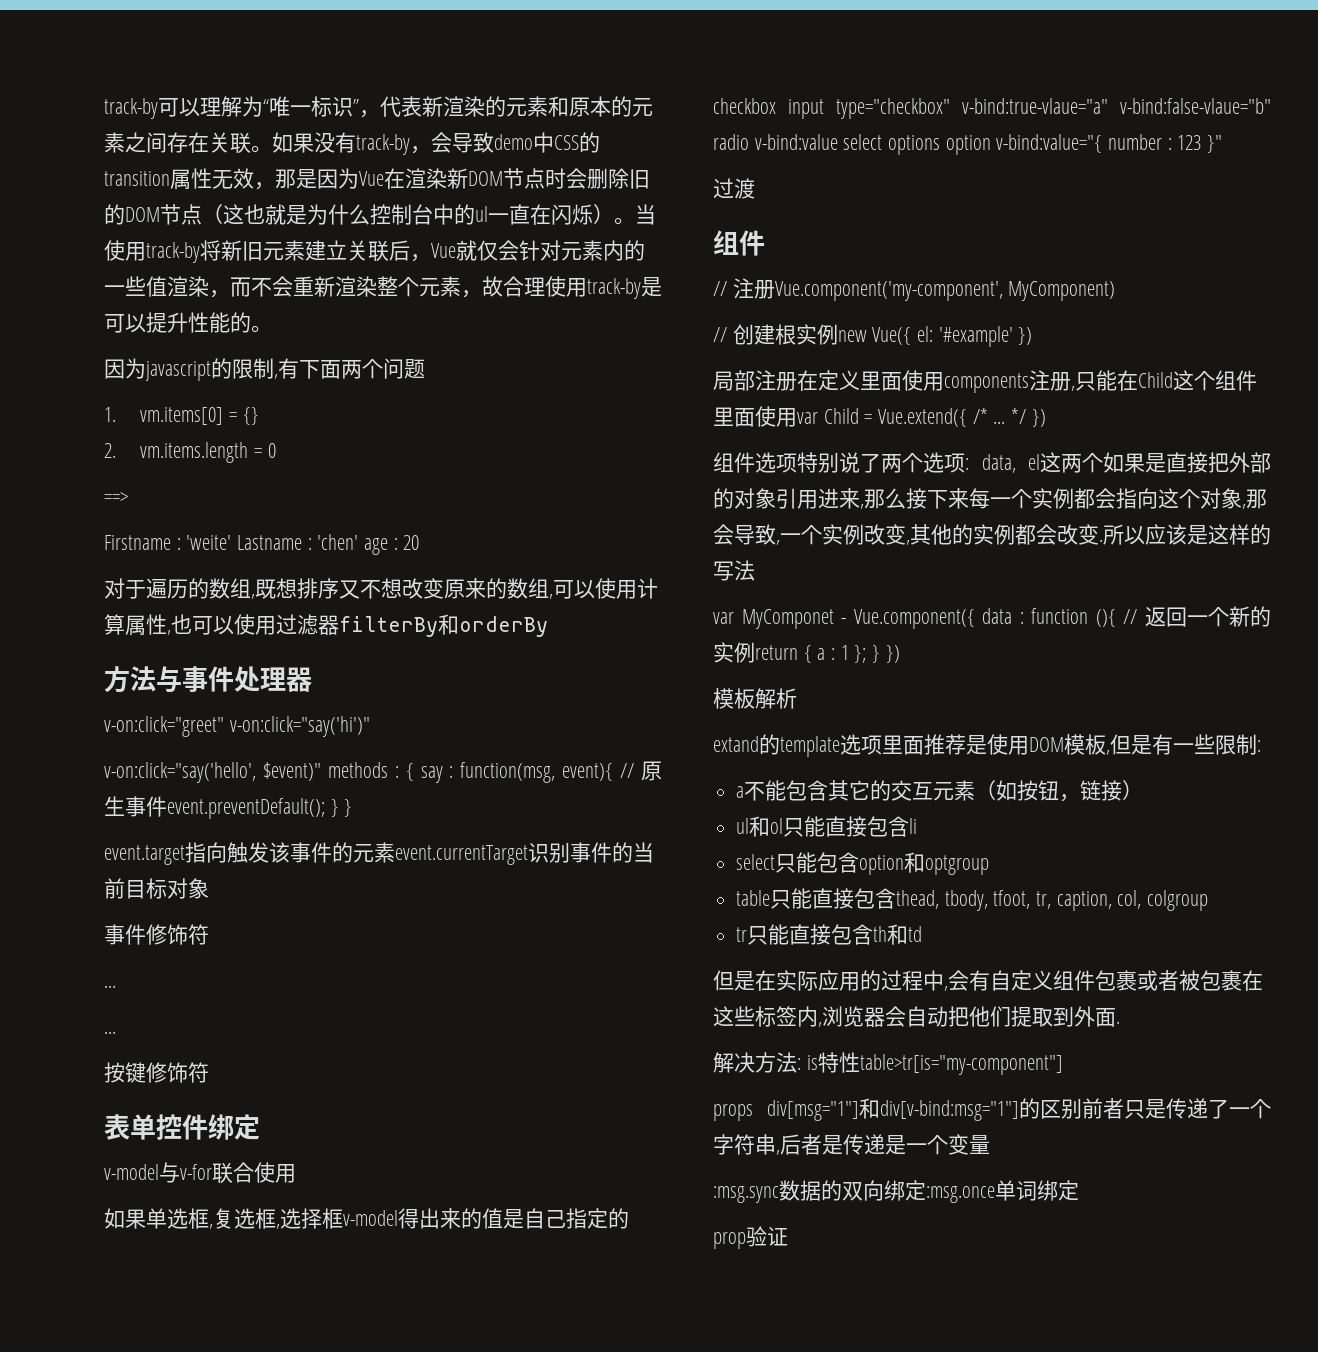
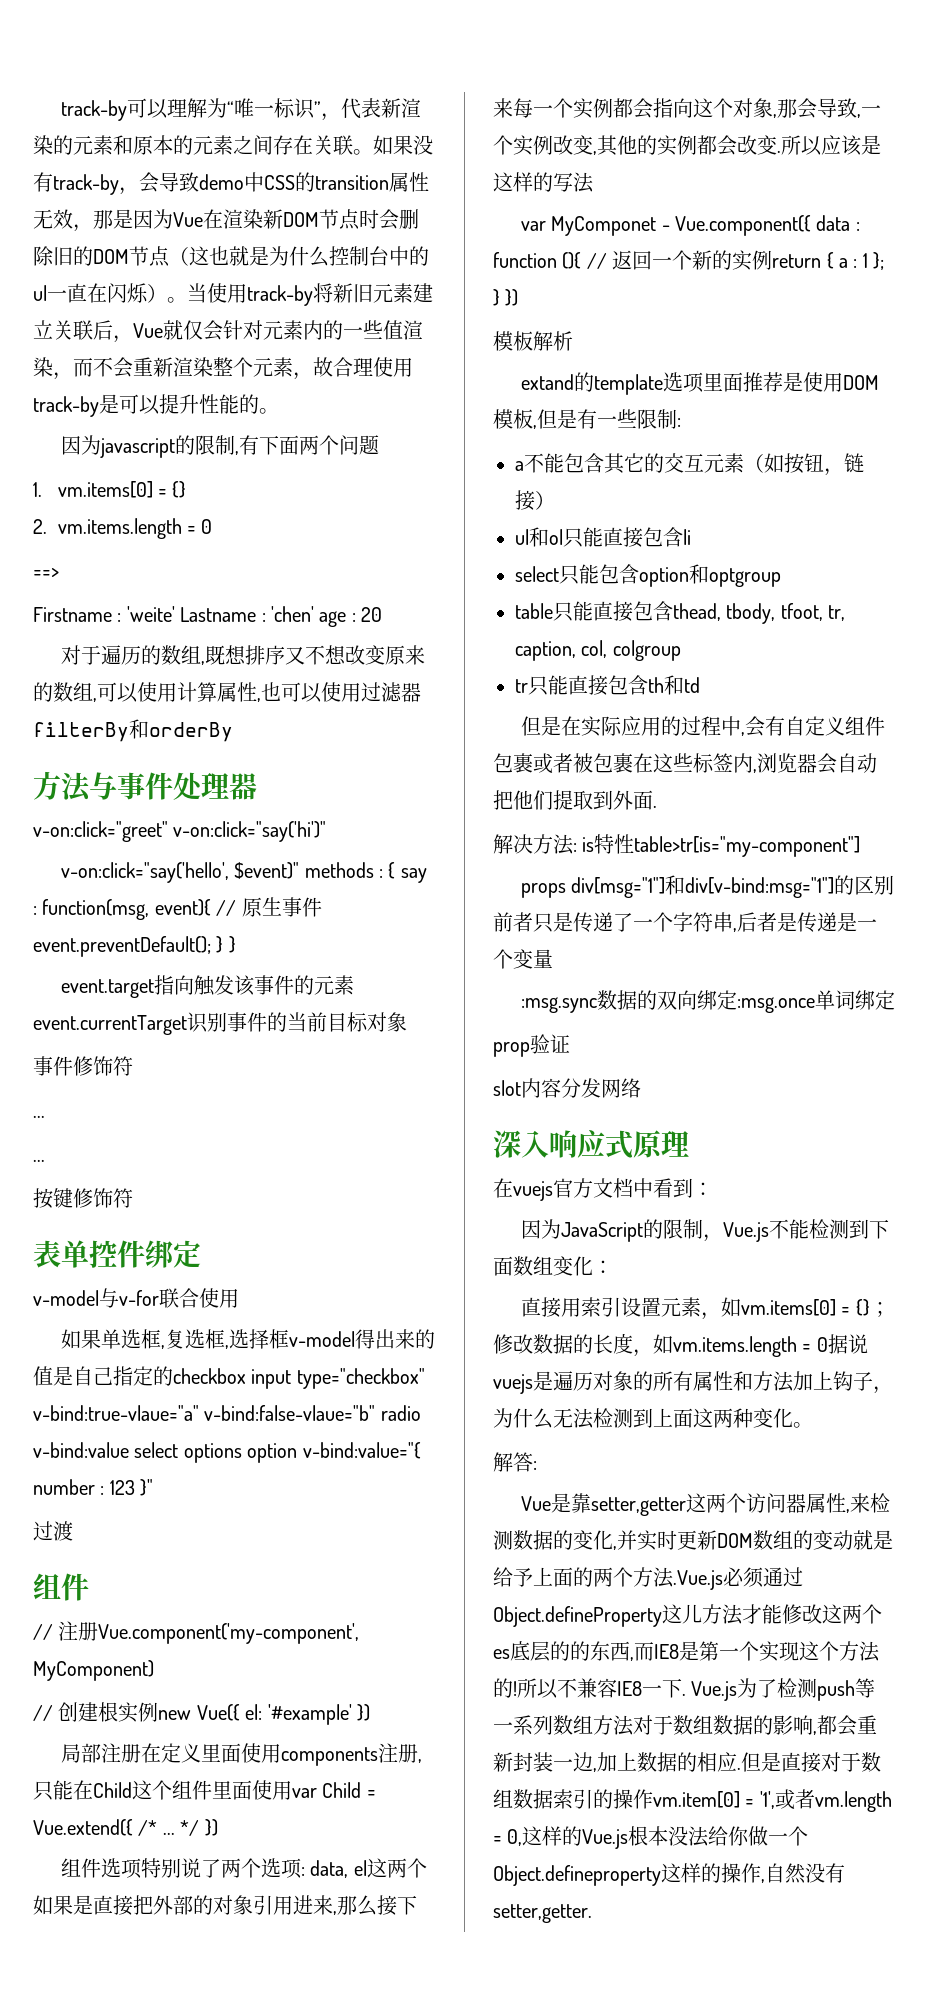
(788, 1236) none -> [493,1078,641,1098] [493,1130,689,1159] [493,1178,713,1201] [520,1219,889,1242] [493,1256,613,1276] [520,1297,890,1320] [493,1333,868,1357] [493,1371,893,1394] [493,1408,813,1429] [493,1452,537,1472] [520,1493,890,1516] [493,1530,893,1551] [493,1567,803,1590] [493,1604,882,1627] [493,1641,880,1662] [493,1678,876,1701] [493,1715,877,1736] [493,1752,881,1773] [493,1789,892,1812] [493,1826,809,1849] [493,1863,845,1886] [493,1904,592,1923] // slot内容分发网络 // 深入响应式原理 // 在vuejs官方文档中看到： // 因为JavaScript的限制，Vue.js不能检测到下面数组变化： // 直接用索引设置元素，如vm.items[0] = {}；修改数据的长度，如vm.items.length = 0据说vuejs是遍历对象的所有属性和方法加上钩子，为什么无法检测到上面这两种变化。 // 解答: // Vue是靠setter,getter这两个访问器属性,来检测数据的变化,并实时更新DOM数组的变动就是给予上面的两个方法.Vue.js必须通过Object.defineProperty这儿方法才能修改这两个es底层的的东西,而IE8是第一个实现这个方法的!所以不兼容IE8一下. Vue.js为了检测push等一系列数组方法对于数组数据的影响,都会重新封装一边,加上数据的相应.但是直接对于数组数据索引的操作vm.item[0] = '1',或者vm.length = 0,这样的Vue.js根本没法给你做一个Object.defineproperty这样的操作,自然没有setter,getter.

